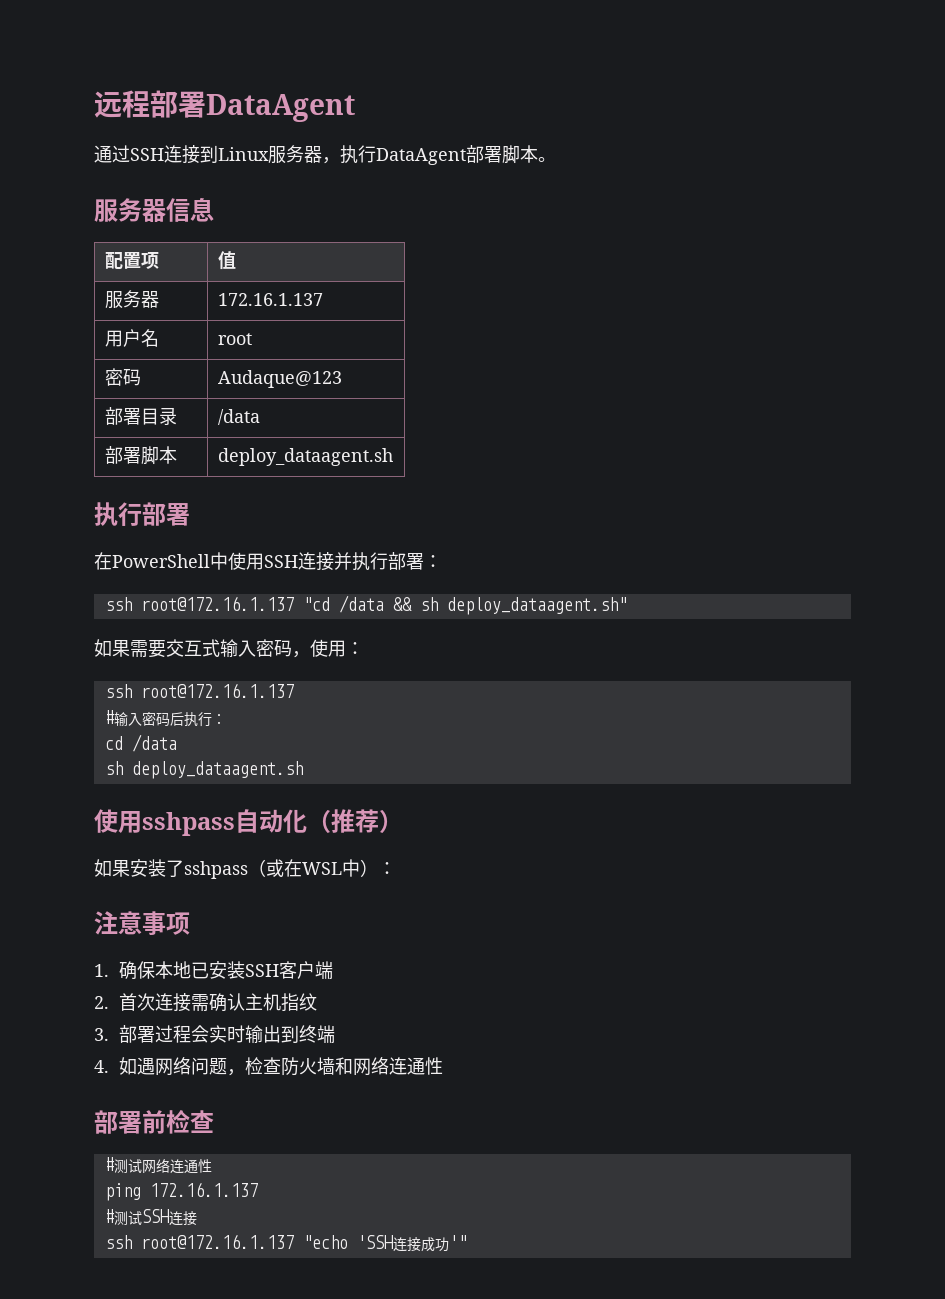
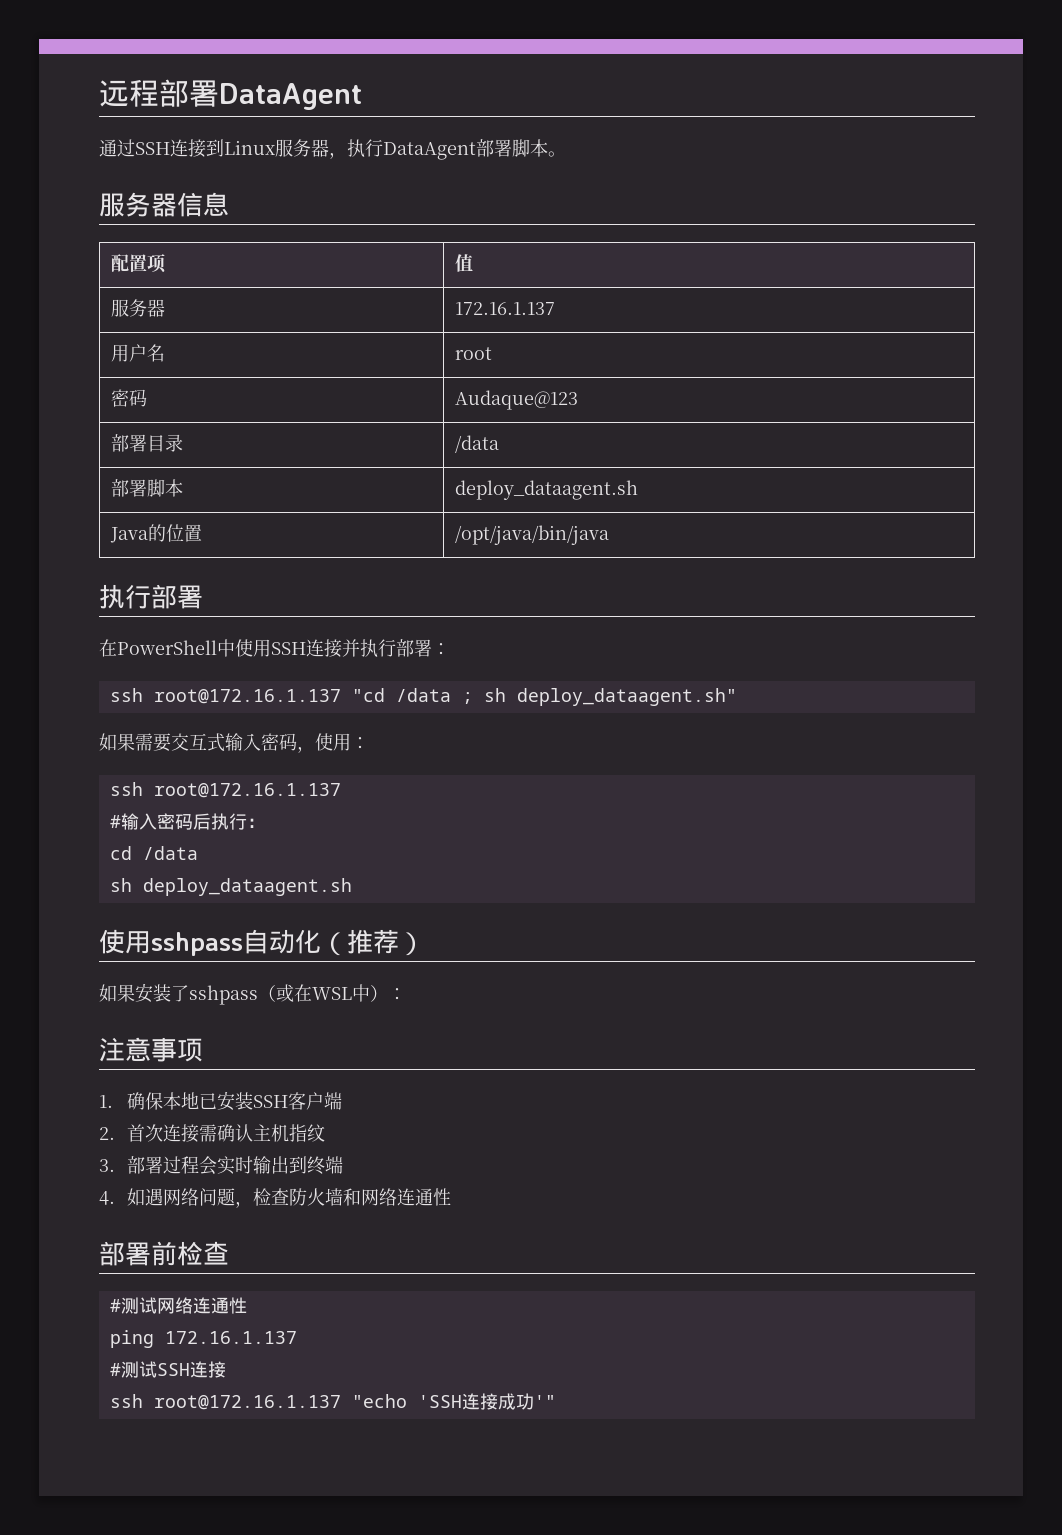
(393, 457) none -> [110,524,203,543] [455,525,610,545] // Java的位置 | /opt/java/bin/java
[392,597,412,611] && -> [461,692,473,704] ;

